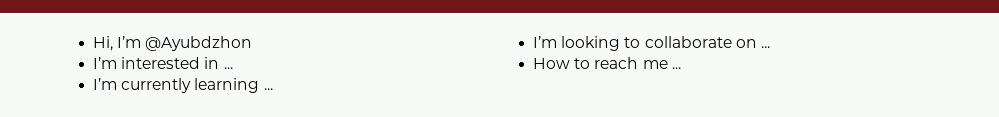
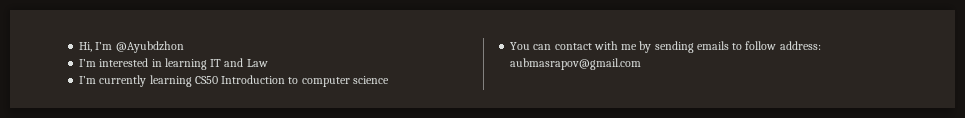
[223,67,233,69] ... -> [164,58,268,70] learning IT and Law
[263,88,273,90] [533,36,770,51] [533,57,681,69] ... // I’m looking to collaborate on ... // How to reach me ... -> [194,75,389,87] [510,41,821,53] [510,58,642,70] CS50 Introduction to computer science // You can contact with me by sending emails to follow address: aubmasrapov@gmail.com

